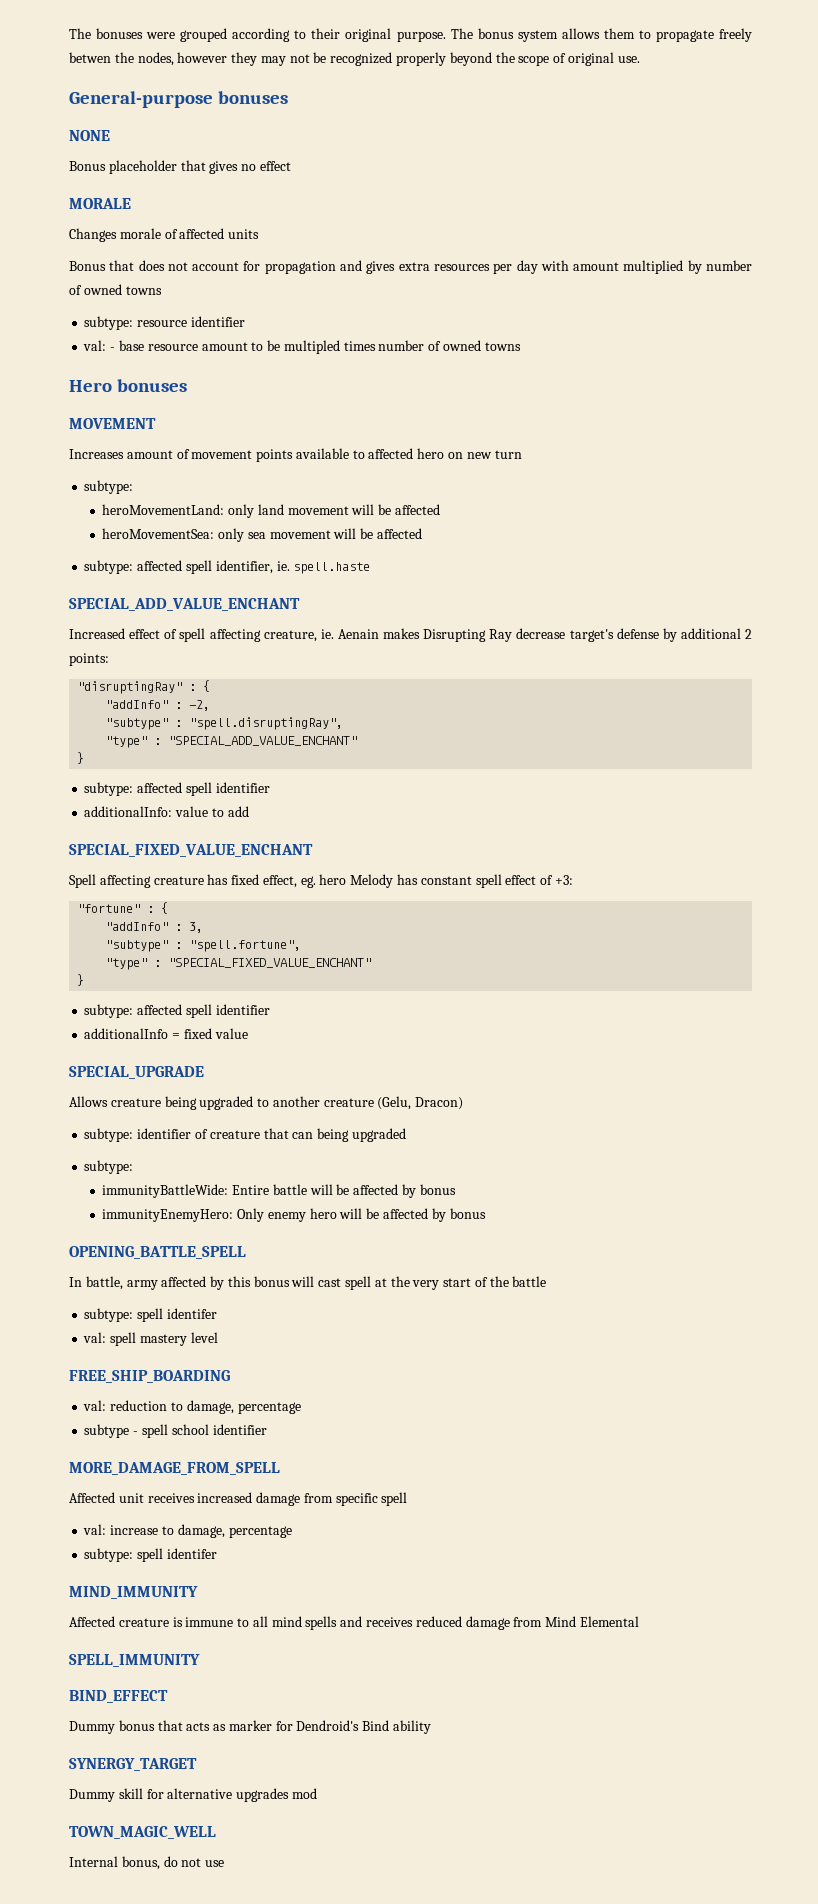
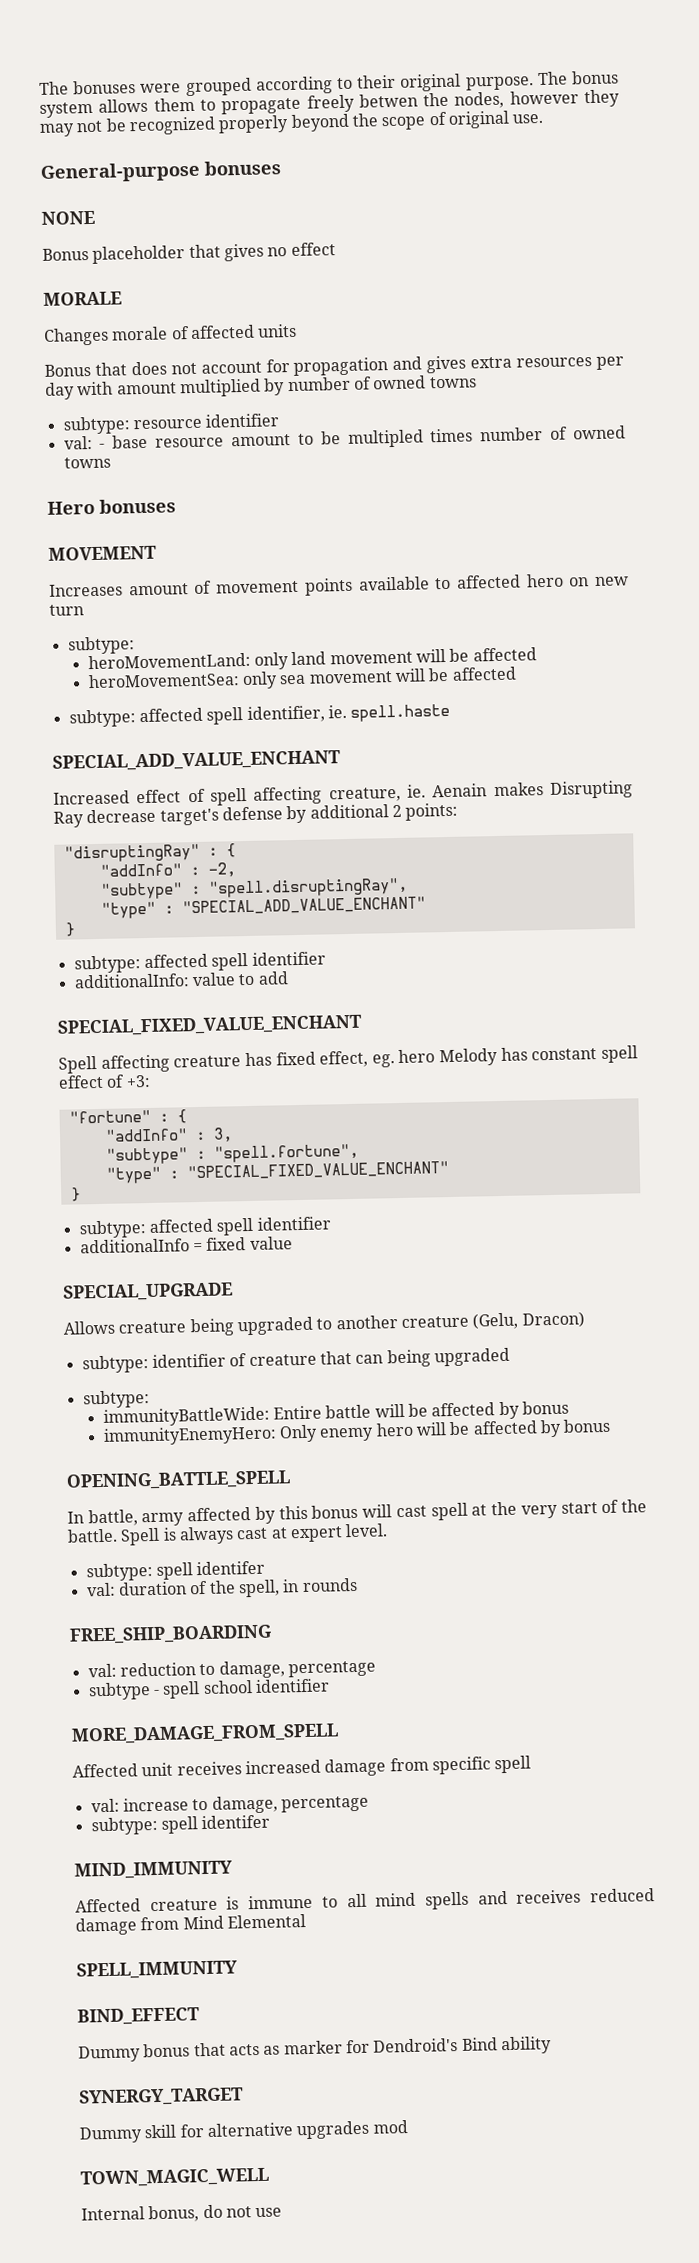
[512,1276,547,1287] [84,1308,217,1322] [83,1332,218,1346] battle // subtype: spell identifer // val: spell mastery level -> [67,1523,389,1546] [85,1560,266,1582] [85,1577,358,1598] battle. Spell is always cast at expert level. // subtype: spell identifer // val: duration of the spell, in rounds

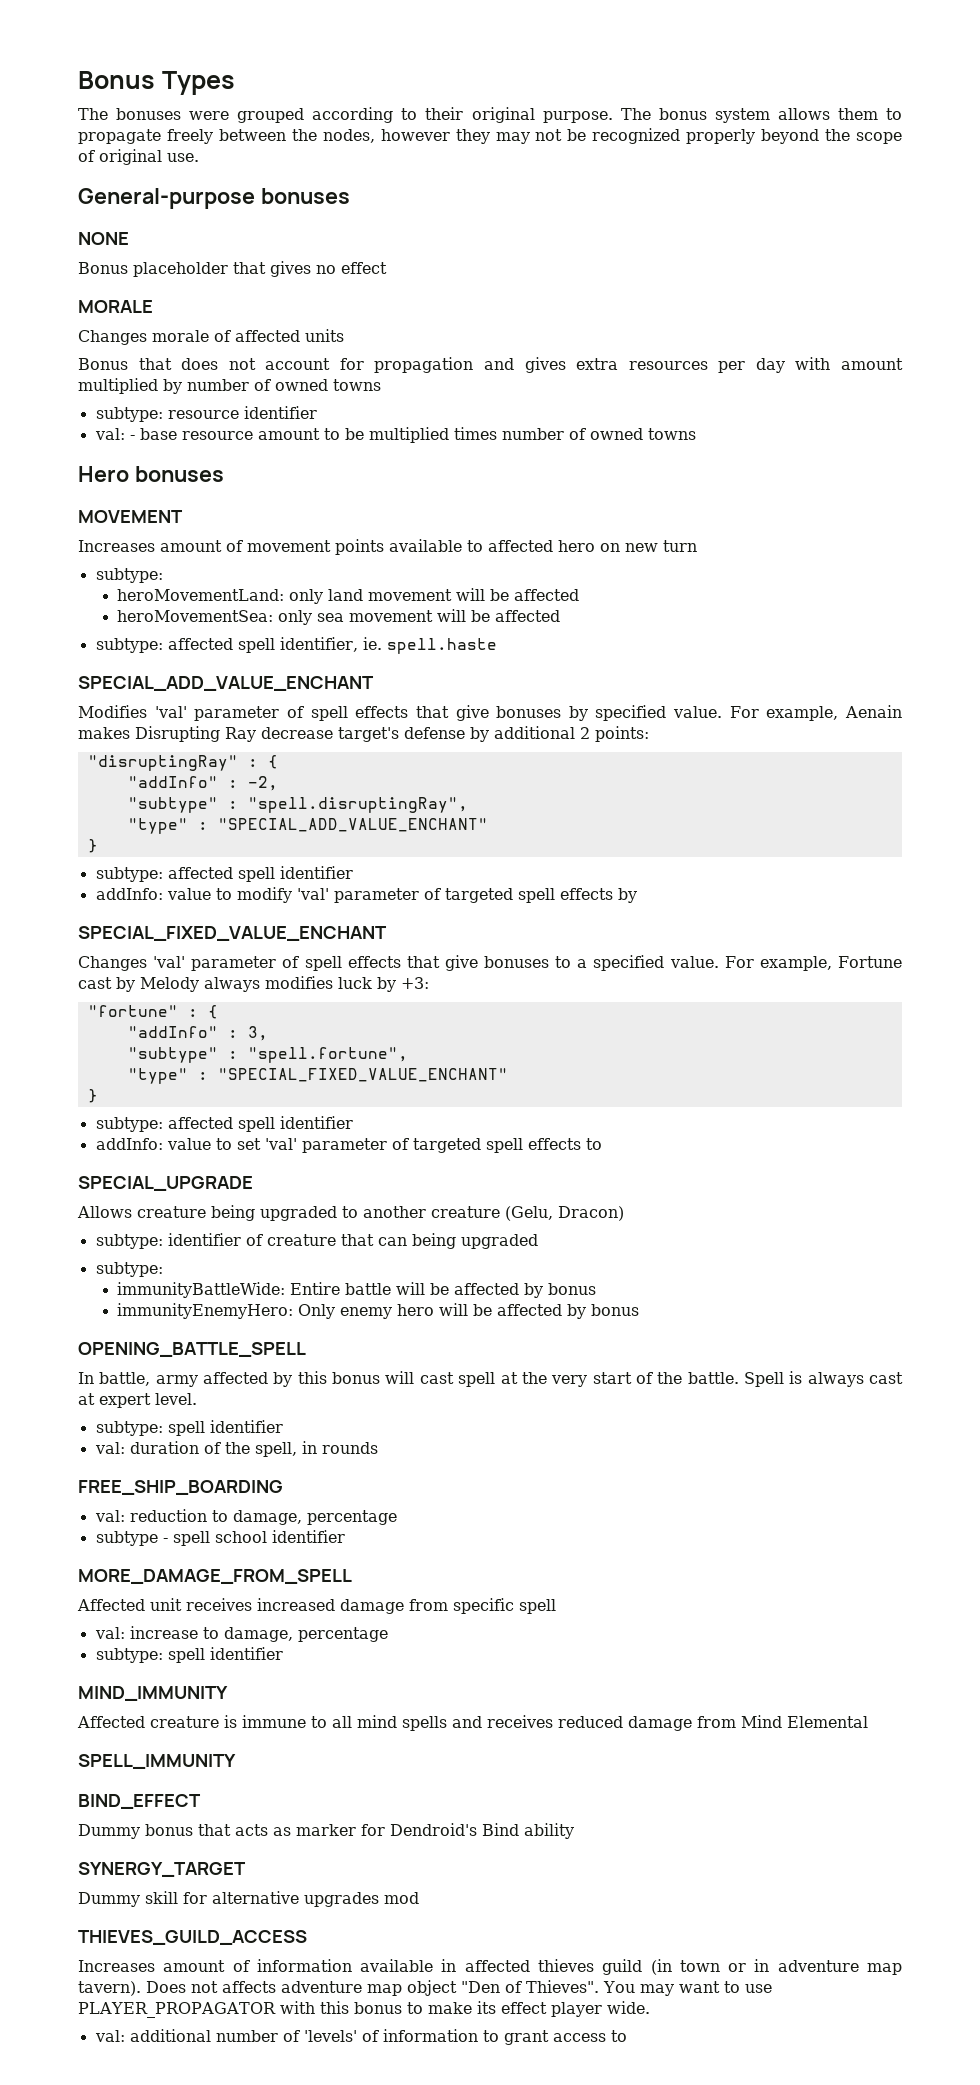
(39, 88) none -> [78,71,235,95] Bonus Types //
[358,93,418,108] betwen -> [218,129,286,141] between
[347,429,424,448] multipled -> [368,427,449,443] multiplied
[53,784,426,806] Increased effect of spell affecting creature, ie. -> [78,705,839,721] Modifies 'val' parameter of spell effects that give bonuses by specified value. For example,
[73,971,289,989] [57,1014,362,1037] [58,1045,638,1074] [58,1074,126,1089] additionalInfo: value to add // SPECIAL_FIXED_VALUE_ENCHANT // Spell affecting creature has fixed effect, eg. hero Melody has constant spell effect of -> [95,887,637,903] [78,926,387,941] [78,955,903,971] [78,976,396,992] addInfo: value to modify 'val' parameter of targeted spell effects by // SPECIAL_FIXED_VALUE_ENCHANT // Changes 'val' parameter of spell effects that give bonuses to a specified value. For example, Fortune cast by Melody always modifies luck by
[79,1236,293,1254] additionalInfo = fixed value -> [95,1138,602,1153] addInfo: value to set 'val' parameter of targeted spell effects to
[196,1560,266,1576] identifer -> [209,1420,283,1433] identifier
[201,1814,271,1830] identifer -> [209,1647,283,1660] identifier
[80,2167,269,2188] [81,2204,283,2223] TOWN_MAGIC_WELL // Internal bonus, do not use -> [78,1930,307,1945] [78,1959,903,1975] [78,1980,772,1996] [78,2001,650,2018] [94,2029,627,2045] THIEVES_GUILD_ACCESS // Increases amount of information available in affected thieves guild (in town or in adventure map tavern). Does not affects adventure map object "Den of Thieves". You may want to use PLAYER_PROPAGATOR with this bonus to make its effect player wide. // val: additional number of 'levels' of information to grant access to

